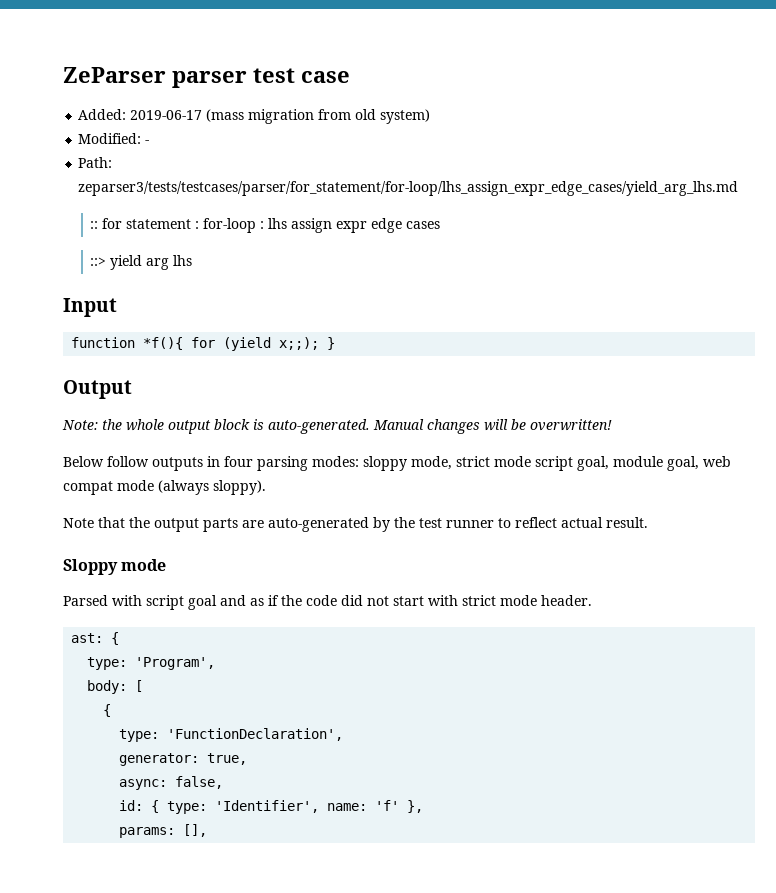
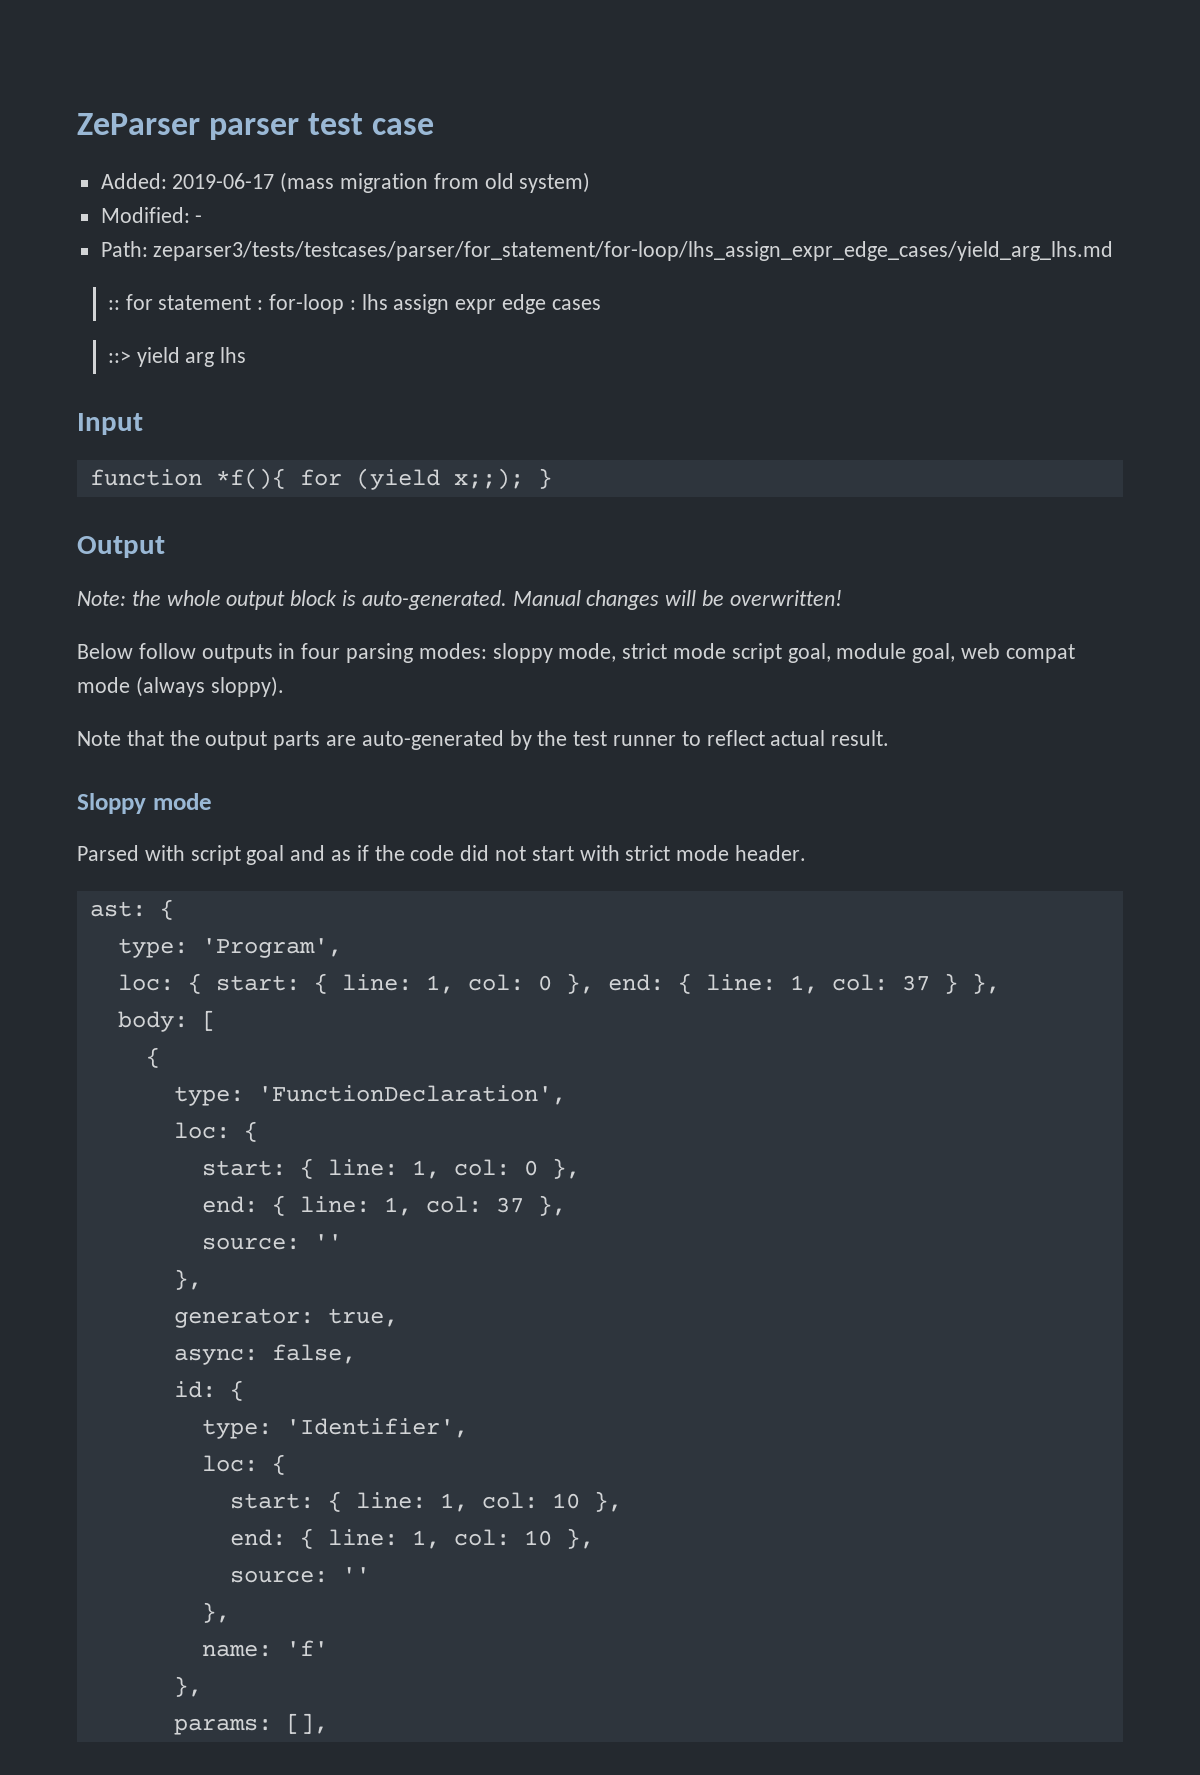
(216, 663) none -> [117,973,1000,994] // loc: { start: { line: 1, col: 0 }, end: { line: 1, col: 37 } },
(344, 734) none -> [173,1121,258,1142] [201,1158,580,1179] [201,1195,566,1216] [201,1234,342,1250] [173,1269,202,1290] // loc: { // start: { line: 1, col: 0 }, // end: { line: 1, col: 37 }, // source: '' // },
(160, 806) none -> (244, 1390) //
(320, 806) none -> [201,1454,286,1475] [229,1491,622,1512] [229,1528,594,1549] [229,1567,370,1583] [201,1602,230,1623] // loc: { // start: { line: 1, col: 10 }, // end: { line: 1, col: 10 }, // source: '' // }, //
(400, 805) none -> (328, 1648) //

